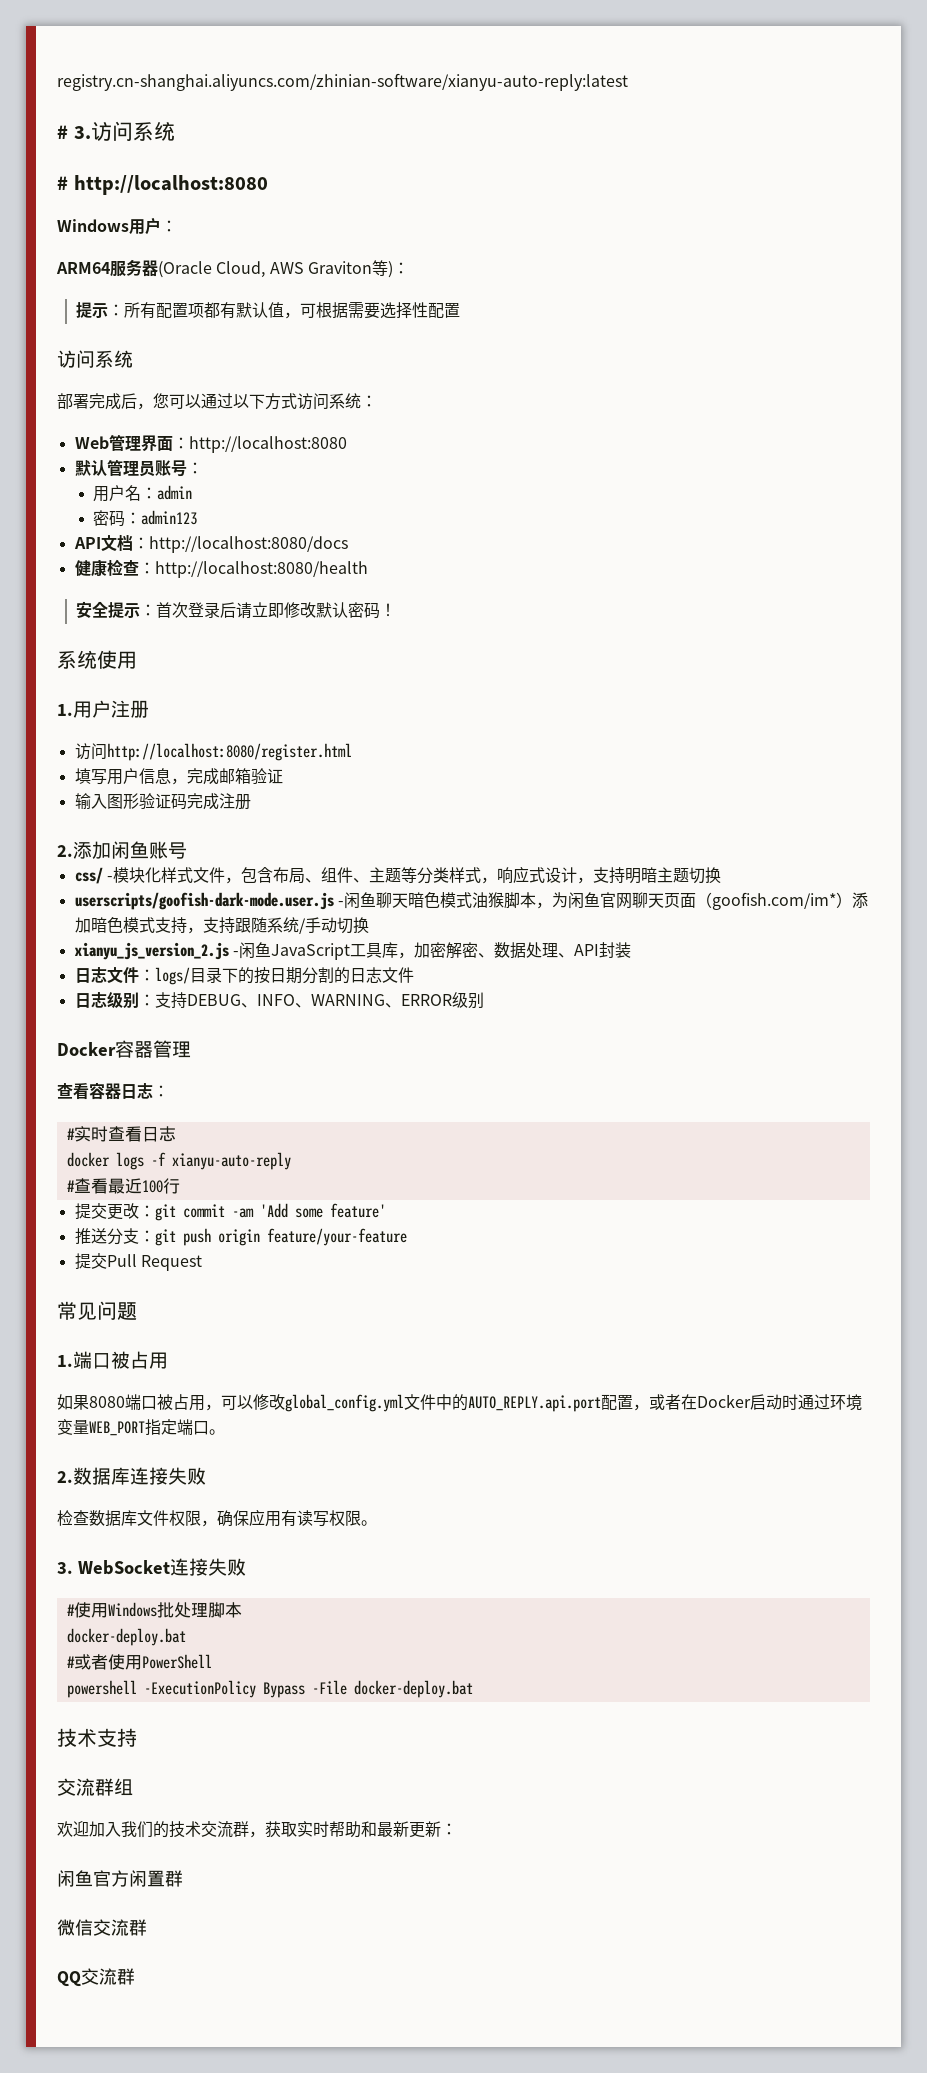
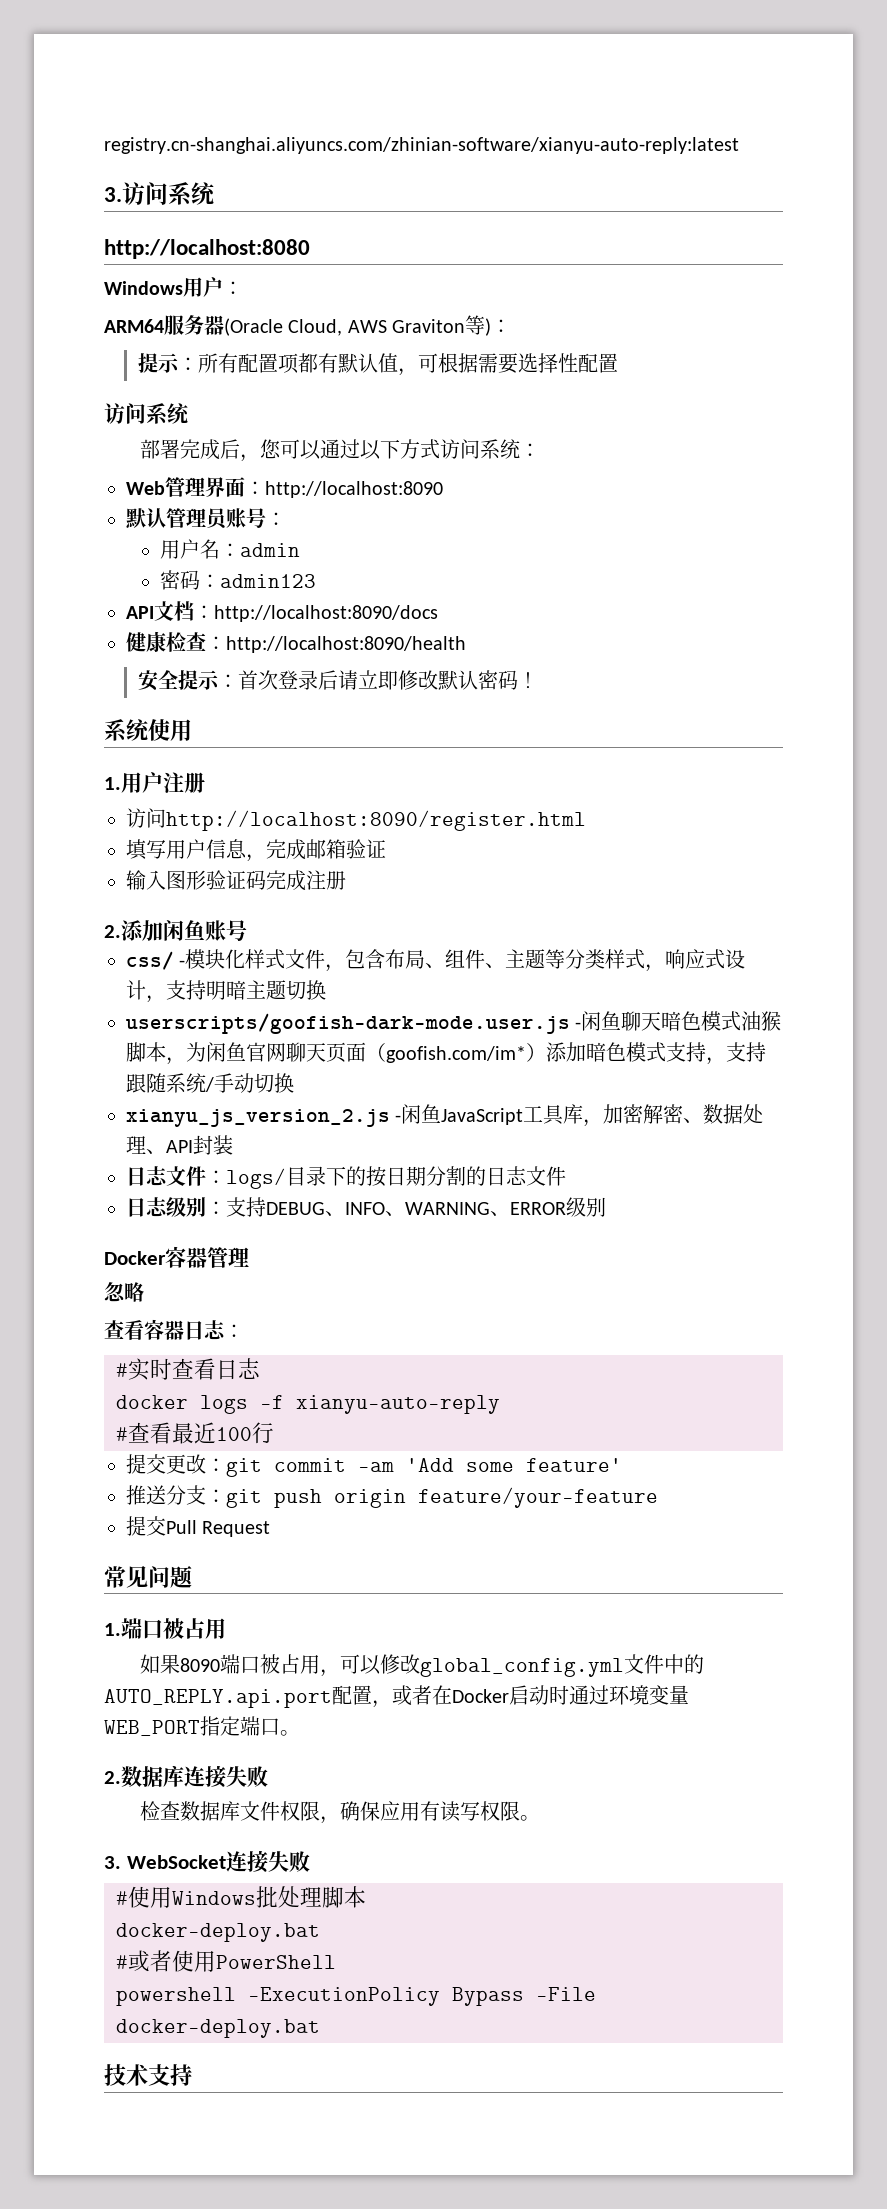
[57,125,68,139] # -> (739, 145) none
[57,176,68,190] # -> (216, 193) none
[188,436,347,453] http://localhost:8080 -> [265,481,443,498] http://localhost:8090
[148,536,348,553] http://localhost:8080/docs -> [214,605,438,622] http://localhost:8090/docs
[154,561,368,578] http://localhost:8080/health -> [226,636,466,653] http://localhost:8090/health
[106,743,352,761] http://localhost:8080/register.html -> [166,810,586,831] http://localhost:8090/register.html
(191, 1049) none -> [104,1282,144,1302] // 忽略
[89,1396,125,1408] 8080 -> [179,1658,220,1672] 8090
[57,1778,133,1796] [57,1821,457,1838] [57,1870,183,1887] [57,1919,147,1936] [57,1968,135,1987] // 交流群组 // 欢迎加入我们的技术交流群，获取实时帮助和最新更新： // 闲鱼官方闲置群 // 微信交流群 // QQ交流群 -> (192, 2075) none

